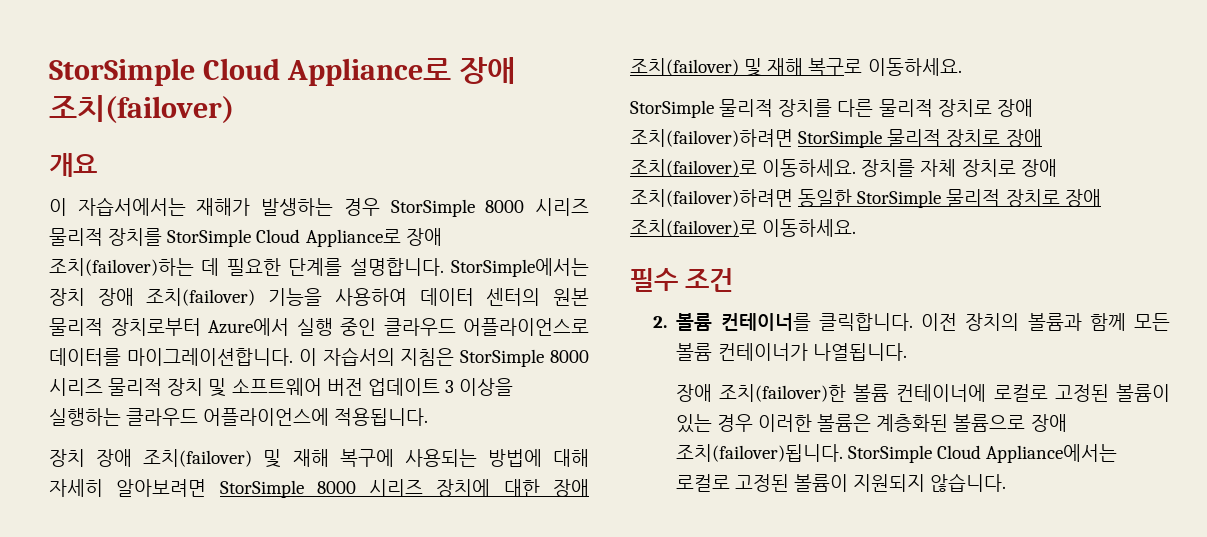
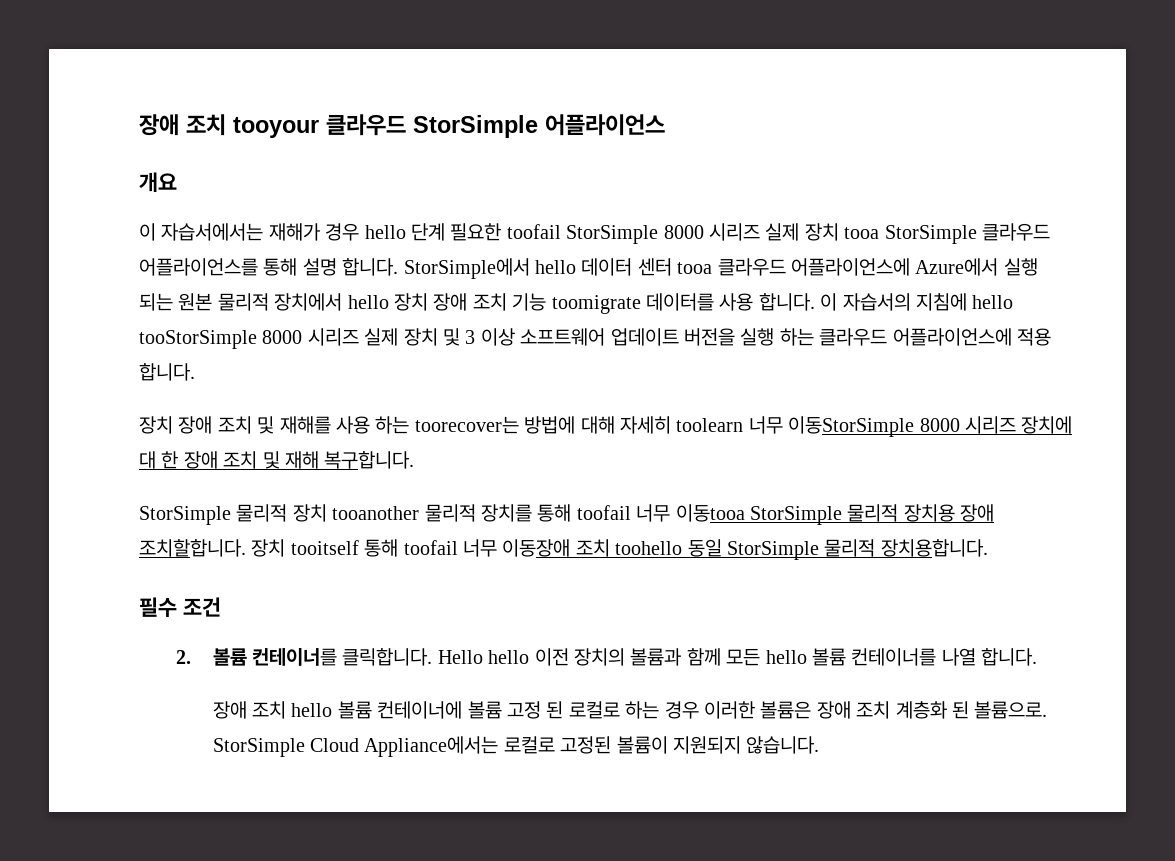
[49,57,515,86] [49,95,234,123] [49,153,97,177] [49,197,589,217] [49,228,442,247] [49,258,589,277] [49,288,589,306] [49,318,589,336] [49,347,589,367] [49,378,163,396] StorSimple Cloud Appliance로 장애 조치(failover) // 개요 // 이 자습서에서는 재해가 발생하는 경우 StorSimple 8000 시리즈 물리적 장치를 StorSimple Cloud Appliance로 장애 조치(failover)하는 데 필요한 단계를 설명합니다. StorSimple에서는 장치 장애 조치(failover) 기능을 사용하여 데이터 센터의 원본 물리적 장치로부터 Azure에서 실행 중인 클라우드 어플라이언스로 데이터를 마이그레이션합니다. 이 자습서의 지침은 StorSimple 8000 시리즈 물리적 -> [139,114,665,138] [139,172,177,192] [139,223,1050,244] [139,258,1038,279] [139,293,1014,314] [139,328,399,349] 장애 조치 tooyour 클라우드 StorSimple 어플라이언스 // 개요 // 이 자습서에서는 재해가 경우 hello 단계 필요한 toofail StorSimple 8000 시리즈 실제 장치 tooa StorSimple 클라우드 어플라이언스를 통해 설명 합니다. StorSimple에서 hello 데이터 센터 tooa 클라우드 어플라이언스에 Azure에서 실행 되는 원본 물리적 장치에서 hello 장치 장애 조치 기능 toomigrate 데이터를 사용 합니다. 이 자습서의 지침에 hello tooStorSimple 8000 시리즈 실제
[231,378,514,396] [49,408,429,426] [49,449,589,468] [49,479,589,498] [630,58,962,77] [630,99,1033,118] [630,129,1042,148] [630,159,1057,177] [630,189,1101,208] [630,219,857,237] 소프트웨어 버전 업데이트 3 이상을 실행하는 클라우드 어플라이언스에 적용됩니다. // 장치 장애 조치(failover) 및 재해 복구에 사용되는 방법에 대해 자세히 알아보려면 StorSimple 8000 시리즈 장치에 대한 장애 조치(failover) 및 재해 복구로 이동하세요. // StorSimple 물리적 장치를 다른 물리적 장치로 장애 조치(failover)하려면 StorSimple 물리적 장치로 장애 조치(failover)로 이동하세요. 장치를 자체 장치로 장애 조치(failover)하려면 동일한 StorSimple 물리적 장치로 장애 조치(failover)로 이동하세요. -> [465,328,1051,346] [139,363,195,381] [139,416,1073,437] [139,451,415,469] [139,504,995,525] [139,539,988,560] 3 이상 소프트웨어 업데이트 버전을 실행 하는 클라우드 어플라이언스에 적용 합니다. // 장치 장애 조치 및 재해를 사용 하는 toorecover는 방법에 대해 자세히 toolearn 너무 이동StorSimple 8000 시리즈 장치에 대 한 장애 조치 및 재해 복구합니다. // StorSimple 물리적 장치 tooanother 물리적 장치를 통해 toofail 너무 이동tooa StorSimple 물리적 장치용 장애 조치할합니다. 장치 tooitself 통해 toofail 너무 이동장애 조치 toohello 동일 StorSimple 물리적 장치용합니다.
(913, 322) none -> [437,650,530,664] Hello hello
[676,343,907,361] [675,384,1170,402] [675,414,1067,433] [675,444,843,462] 볼륨 컨테이너가 나열됩니다. // 장애 조치(failover)한 볼륨 컨테이너에 로컬로 고정된 볼륨이 있는 경우 이러한 볼륨은 계층화된 볼륨으로 장애 조치(failover)됩니다. -> [765,648,1038,666] [212,701,1048,719] hello 볼륨 컨테이너를 나열 합니다. // 장애 조치 hello 볼륨 컨테이너에 볼륨 고정 된 로컬로 하는 경우 이러한 볼륨은 장애 조치 계층화 된 볼륨으로.

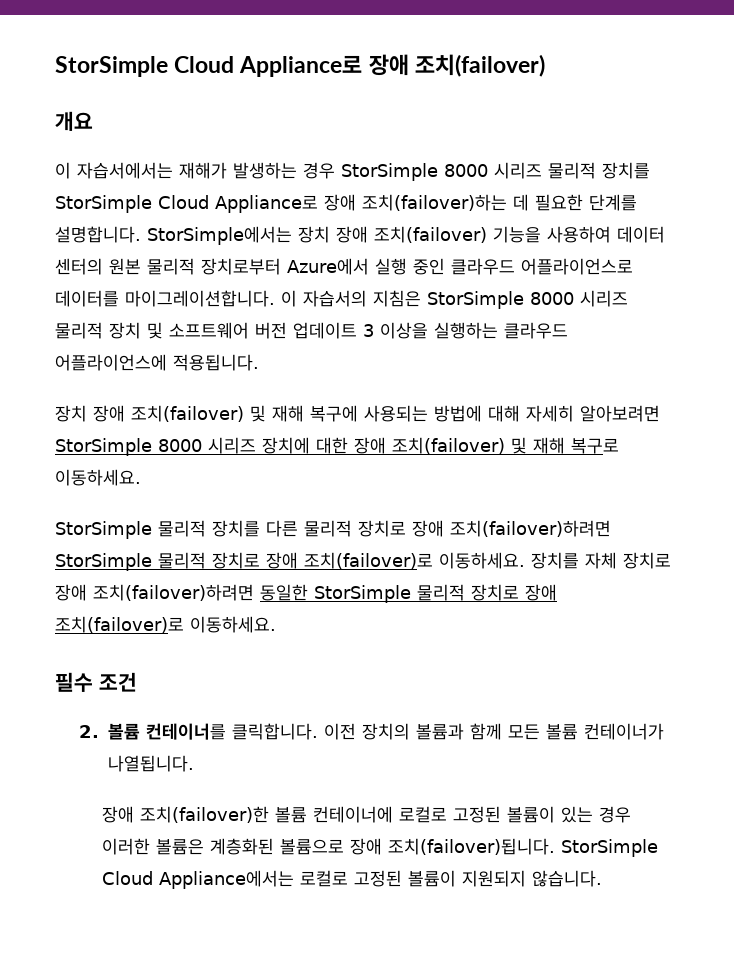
[139,114,665,138] [139,172,177,192] [139,223,1050,244] [139,258,1038,279] [139,293,1014,314] [139,328,1051,349] [139,363,195,381] [139,416,1073,437] [139,451,415,469] [139,504,995,525] [139,539,988,560] 장애 조치 tooyour 클라우드 StorSimple 어플라이언스 // 개요 // 이 자습서에서는 재해가 경우 hello 단계 필요한 toofail StorSimple 8000 시리즈 실제 장치 tooa StorSimple 클라우드 어플라이언스를 통해 설명 합니다. StorSimple에서 hello 데이터 센터 tooa 클라우드 어플라이언스에 Azure에서 실행 되는 원본 물리적 장치에서 hello 장치 장애 조치 기능 toomigrate 데이터를 사용 합니다. 이 자습서의 지침에 hello tooStorSimple 8000 시리즈 실제 장치 및 3 이상 소프트웨어 업데이트 버전을 실행 하는 클라우드 어플라이언스에 적용 합니다. // 장치 장애 조치 및 재해를 사용 하는 toorecover는 방법에 대해 자세히 toolearn 너무 이동StorSimple 8000 시리즈 장치에 대 한 장애 조치 및 재해 복구합니다. // StorSimple 물리적 장치 tooanother 물리적 장치를 통해 toofail 너무 이동tooa StorSimple 물리적 장치용 장애 조치할합니다. 장치 tooitself 통해 toofail 너무 이동장애 조치 toohello 동일 StorSimple 물리적 장치용합니다. -> [55,54,545,77] [55,111,93,131] [55,162,650,181] [55,194,637,213] [55,226,665,245] [55,258,633,275] [55,290,628,309] [55,322,568,339] [55,354,259,371] [55,405,660,422] [55,437,619,456] [55,469,141,486] [55,520,611,539] [55,552,671,571] [55,584,557,603] [55,616,276,633] StorSimple Cloud Appliance로 장애 조치(failover) // 개요 // 이 자습서에서는 재해가 발생하는 경우 StorSimple 8000 시리즈 물리적 장치를 StorSimple Cloud Appliance로 장애 조치(failover)하는 데 필요한 단계를 설명합니다. StorSimple에서는 장치 장애 조치(failover) 기능을 사용하여 데이터 센터의 원본 물리적 장치로부터 Azure에서 실행 중인 클라우드 어플라이언스로 데이터를 마이그레이션합니다. 이 자습서의 지침은 StorSimple 8000 시리즈 물리적 장치 및 소프트웨어 버전 업데이트 3 이상을 실행하는 클라우드 어플라이언스에 적용됩니다. // 장치 장애 조치(failover) 및 재해 복구에 사용되는 방법에 대해 자세히 알아보려면 StorSimple 8000 시리즈 장치에 대한 장애 조치(failover) 및 재해 복구로 이동하세요. // StorSimple 물리적 장치를 다른 물리적 장치로 장애 조치(failover)하려면 StorSimple 물리적 장치로 장애 조치(failover)로 이동하세요. 장치를 자체 장치로 장애 조치(failover)하려면 동일한 StorSimple 물리적 장치로 장애 조치(failover)로 이동하세요.
[437,650,530,664] Hello hello -> (318, 731) none
[765,648,1038,666] [212,701,1048,719] hello 볼륨 컨테이너를 나열 합니다. // 장애 조치 hello 볼륨 컨테이너에 볼륨 고정 된 로컬로 하는 경우 이러한 볼륨은 장애 조치 계층화 된 볼륨으로. -> [545,723,664,740] [107,755,194,772] [102,806,632,823] [102,838,556,855] 볼륨 컨테이너가 나열됩니다. // 장애 조치(failover)한 볼륨 컨테이너에 로컬로 고정된 볼륨이 있는 경우 이러한 볼륨은 계층화된 볼륨으로 장애 조치(failover)됩니다.

